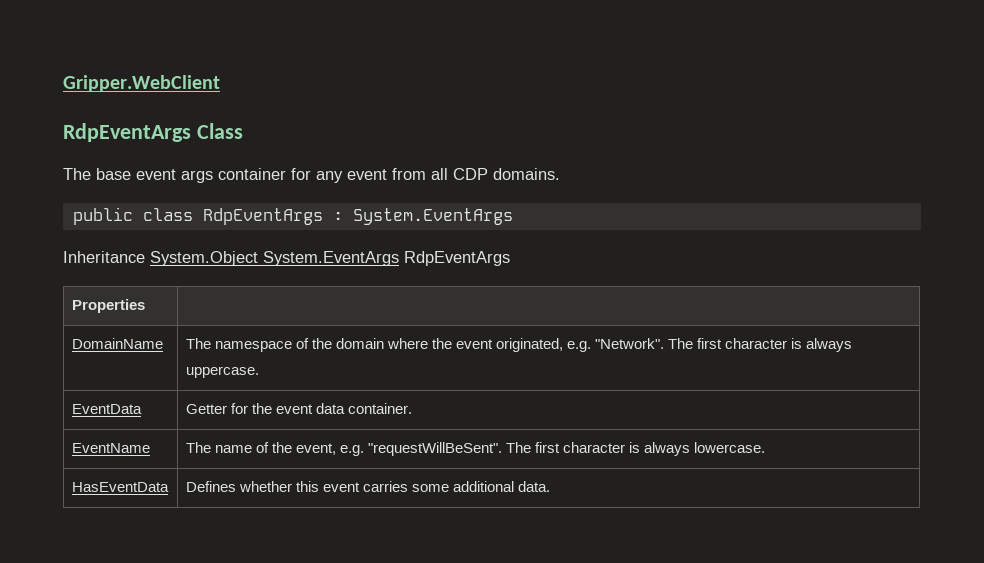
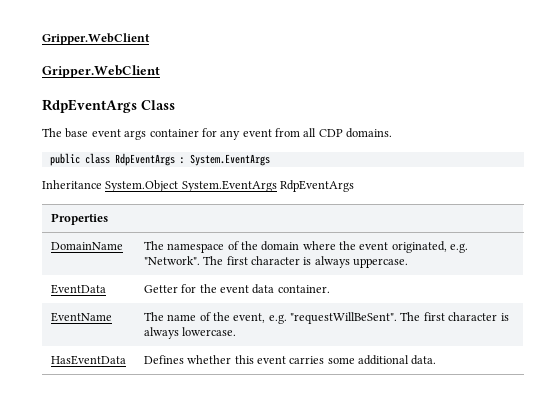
[63,75,220,92] Gripper.WebClient -> [42,33,150,45] [42,65,160,78] Gripper.WebClient // Gripper.WebClient

